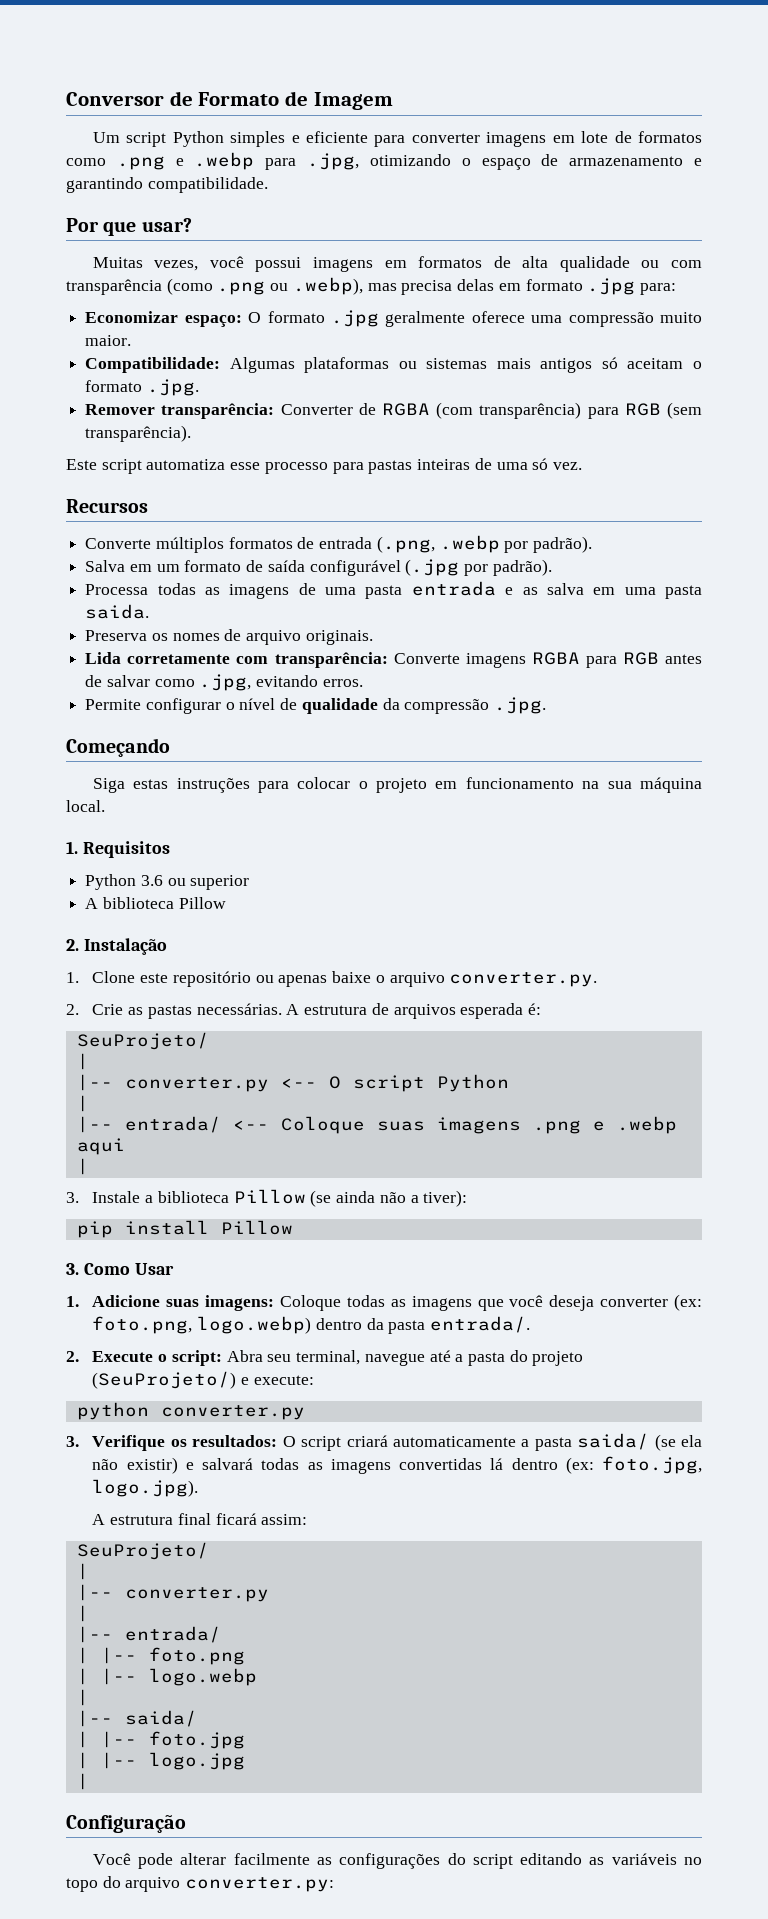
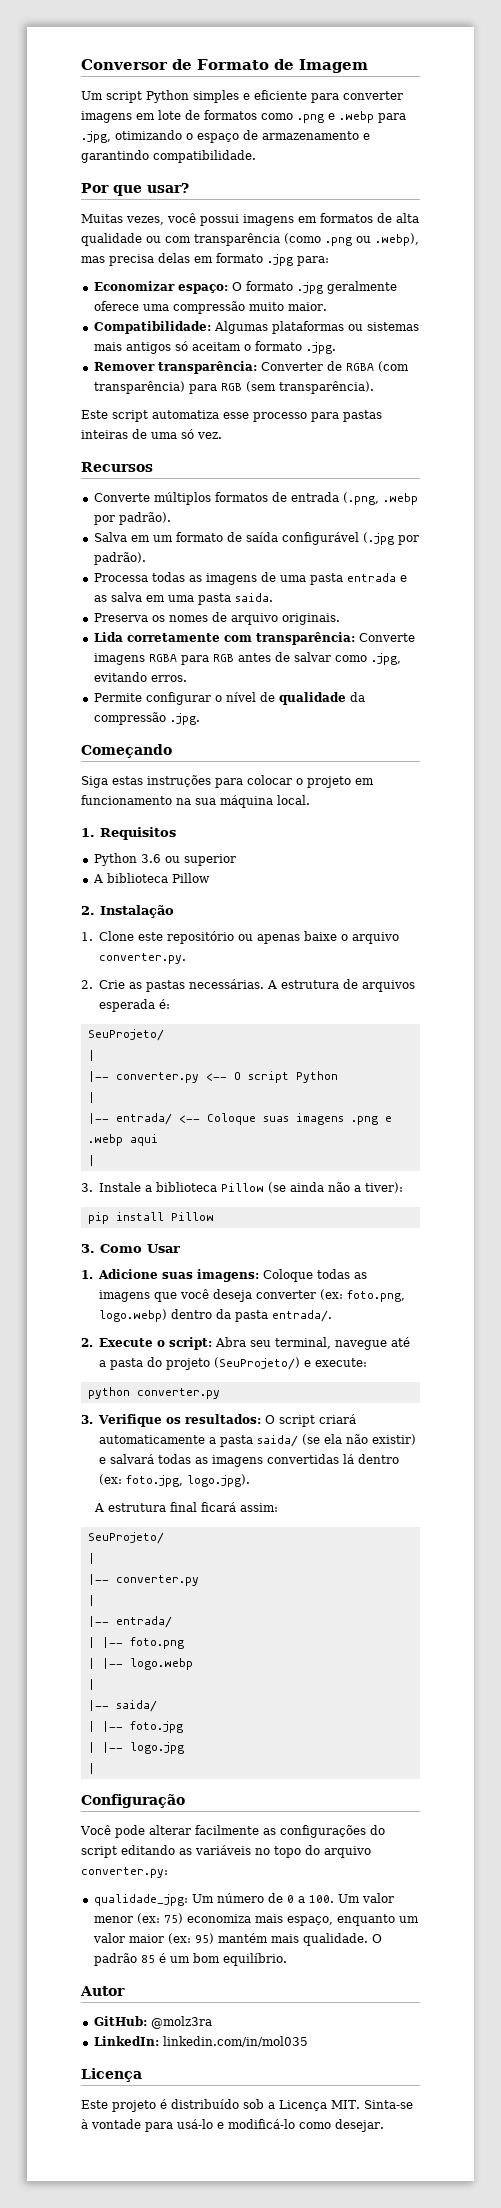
(335, 1884) none -> [93,1893,394,1906] [93,1913,419,1926] [92,1933,382,1946] [93,1953,287,1966] [80,1986,125,1996] [93,2016,212,2029] [93,2036,308,2047] [81,2068,142,2082] [81,2099,413,2112] [81,2119,384,2132] // qualidade_jpg: Um número de 0 a 100. Um valor menor (ex: 75) economiza mais espaço, enquanto um valor maior (ex: 95) mantém mais qualidade. O padrão 85 é um bom equilíbrio. // Autor // GitHub: @molz3ra // LinkedIn: linkedin.com/in/mol035 // Licença // Este projeto é distribuído sob a Licença MIT. Sinta-se à vontade para usá-lo e modificá-lo como desejar.

